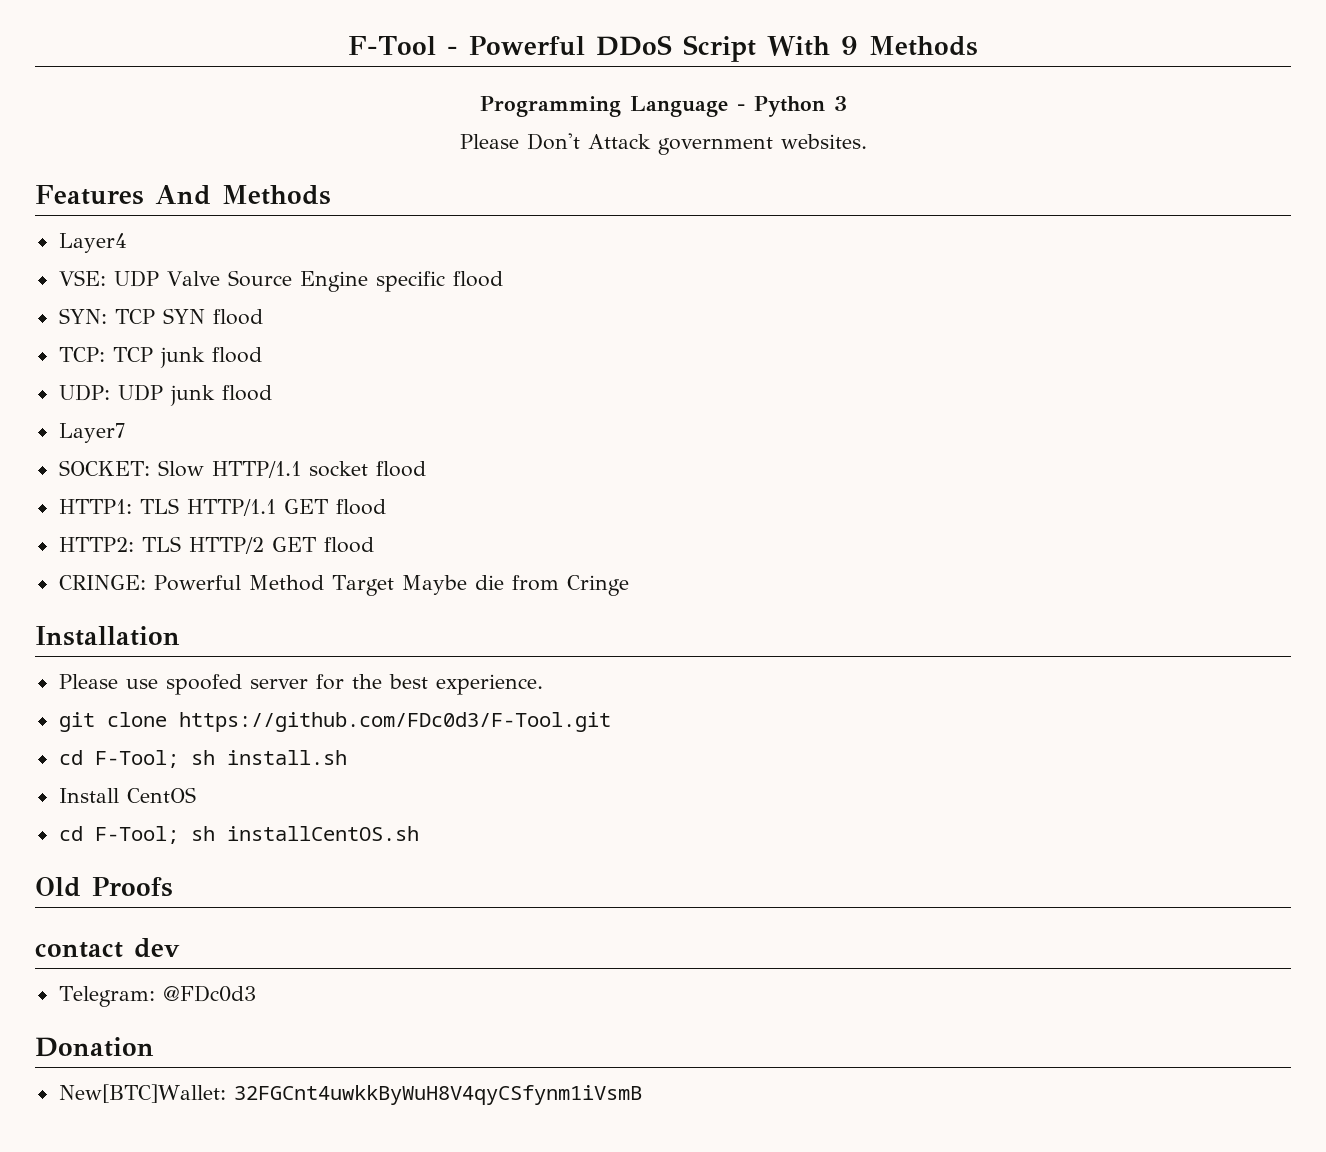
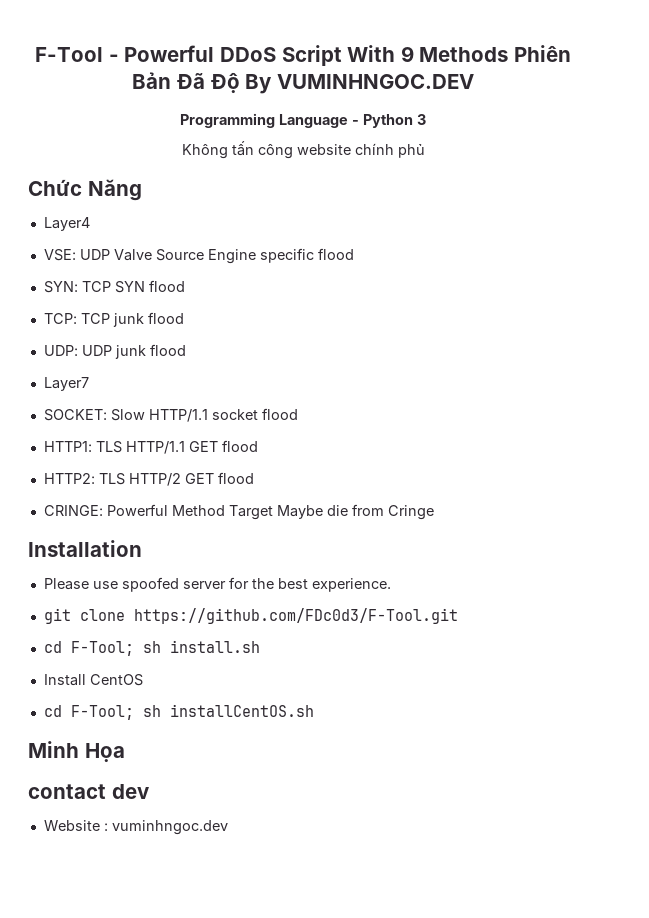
(978, 46) none -> [513,45,571,62] [132,72,474,94] Phiên Bản Đã Độ By VUMINHNGOC.DEV
[459,133,867,155] [35,185,331,205] Please Don't Attack government websites. // Features And Methods -> [181,141,425,159] [28,179,142,201] Không tấn công website chính phủ // Chức Năng
[35,877,173,897] Old Proofs -> [28,741,125,763] Minh Họa
[58,985,256,1007] [35,1037,154,1057] [58,1084,642,1105] Telegram: @FDc0d3 // Donation // New[BTC]Wallet: 32FGCnt4uwkkByWuH8V4qyCSfynm1iVsmB -> [43,820,228,835] Website : vuminhngoc.dev

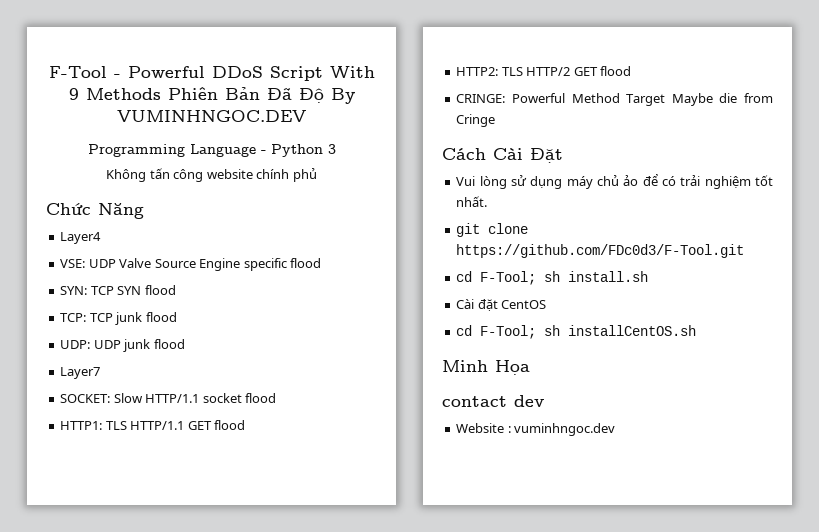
[28,540,142,557] [43,577,391,592] Installation // Please use spoofed server for the best experience. -> [442,148,563,163] [456,174,773,189] [456,196,488,207] Cách Cài Đặt // Vui lòng sử dụng máy chủ ảo để có trải nghiệm tốt nhất.
[43,674,86,686] Install -> [456,299,498,311] Cài đặt

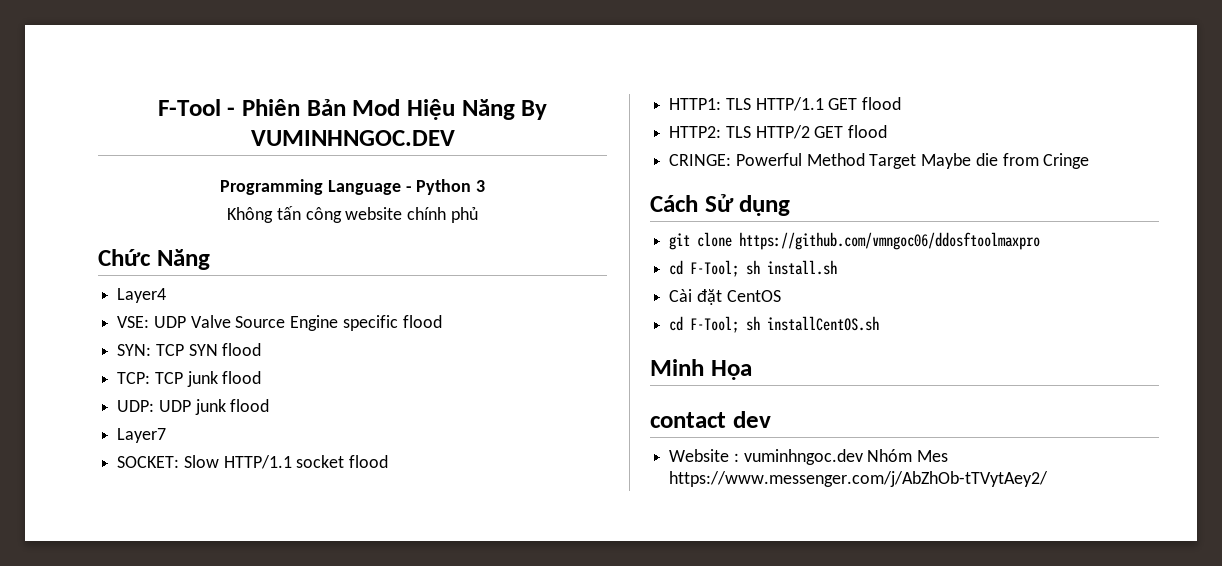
[127,66,375,81] [68,87,324,103] Powerful DDoS Script With 9 Methods Phiên Bản Đã Độ -> [242,99,515,120] Phiên Bản Mod Hiệu Năng
[493,148,563,163] [456,174,773,189] [456,196,488,207] Cài Đặt // Vui lòng sử dụng máy chủ ảo để có trải nghiệm tốt nhất. -> [704,194,791,216] Sử dụng
[456,244,745,258] https://github.com/FDc0d3/F-Tool.git -> [739,232,1041,250] https://github.com/vmngoc06/ddosftoolmaxpro
(616, 429) none -> [867,449,949,462] [669,471,1049,487] Nhóm Mes https://www.messenger.com/j/AbZhOb-tTVytAey2/

